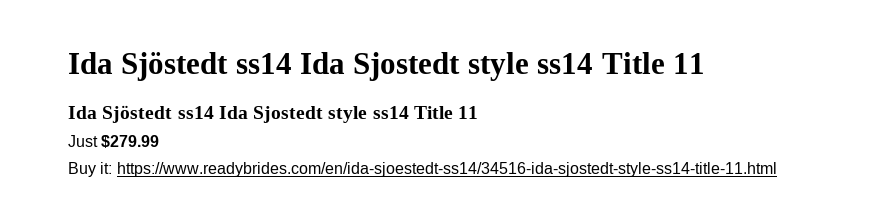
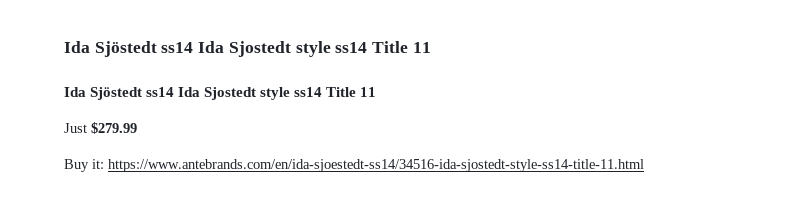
[116,162,777,177] https://www.readybrides.com/en/ida-sjoestedt-ss14/34516-ida-sjostedt-style-ss14-title-11.html -> [108,159,644,172] https://www.antebrands.com/en/ida-sjoestedt-ss14/34516-ida-sjostedt-style-ss14-title-11.html

